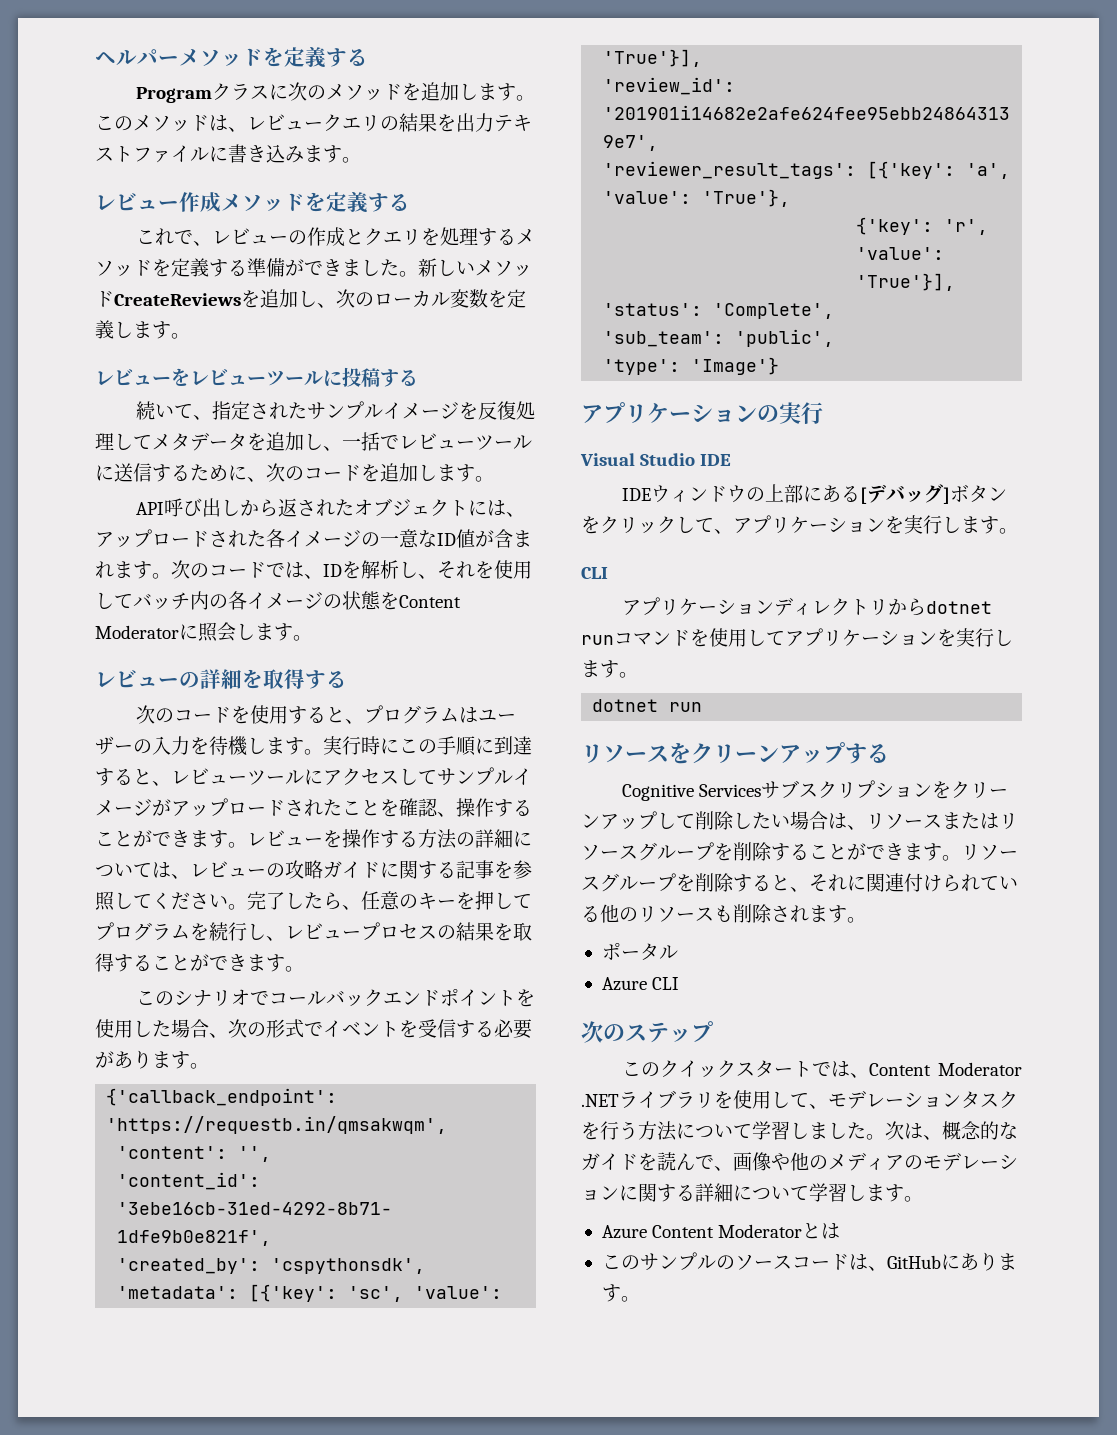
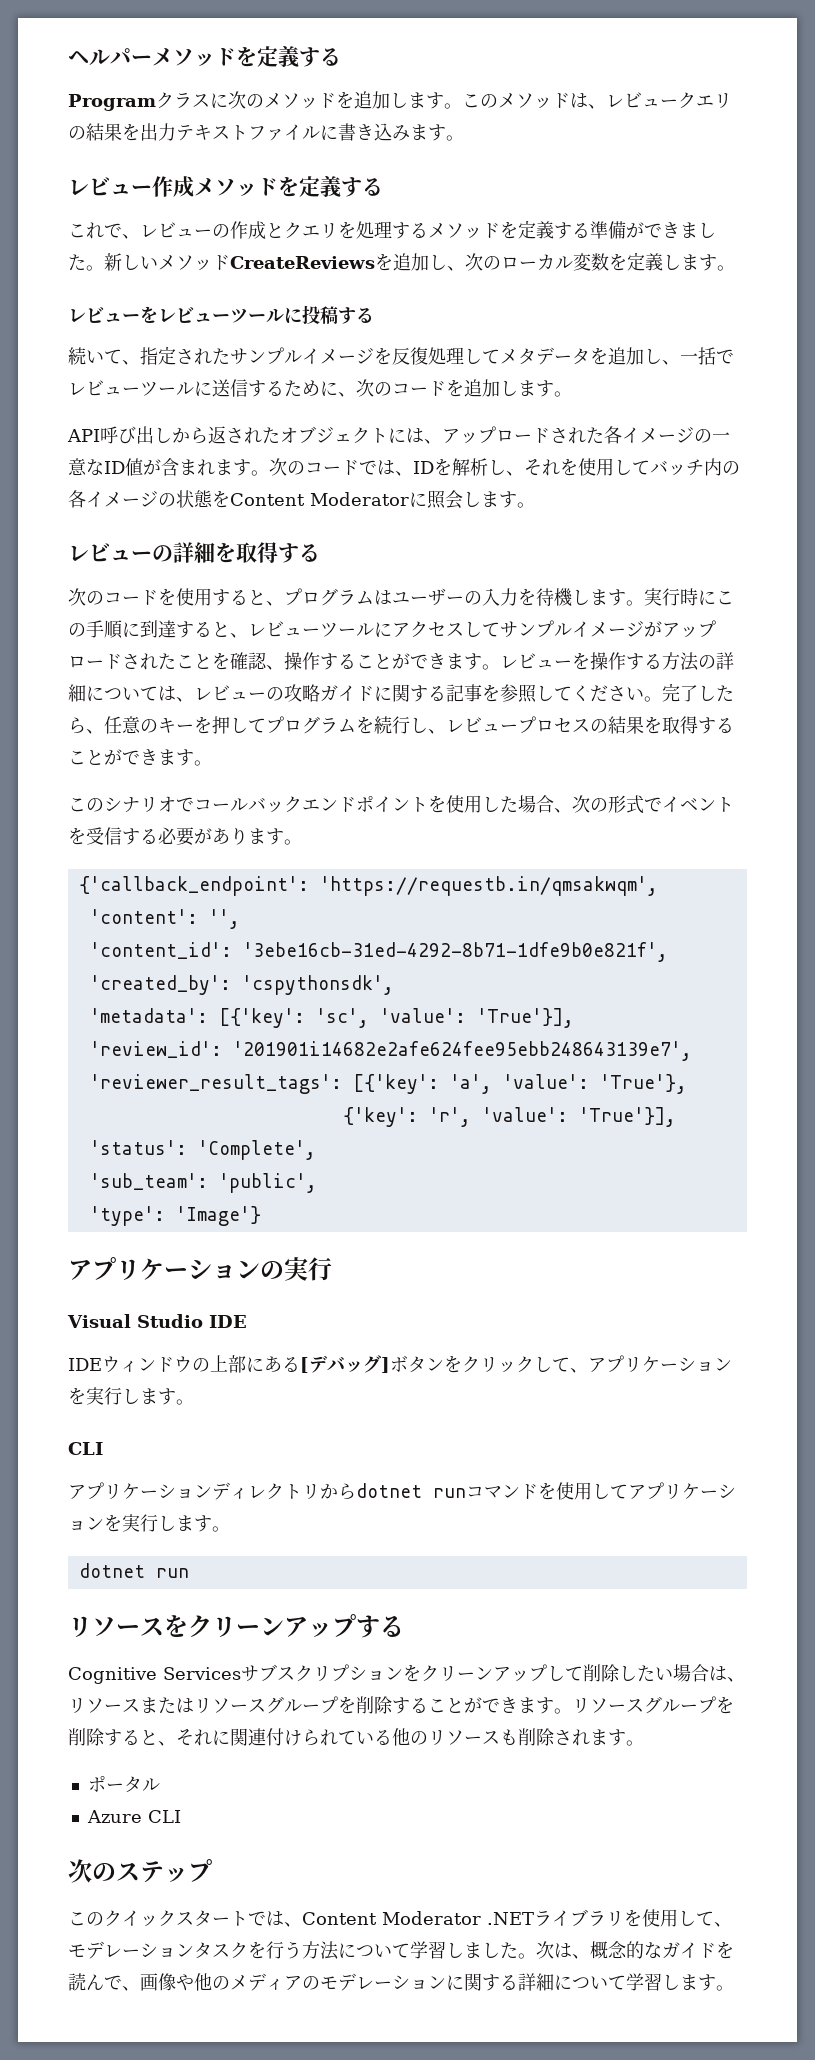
[601,1223,841,1239] [601,1252,1017,1271] [601,1284,640,1302] // Azure Content Moderatorとは // このサンプルのソースコードは、GitHubにあります。 -> (734, 1988) none

